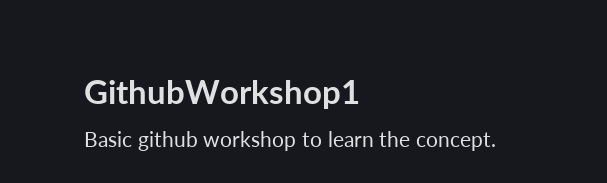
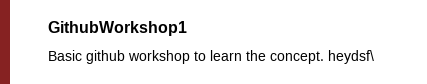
(497, 141) none -> [328,50,374,64] heydsf\

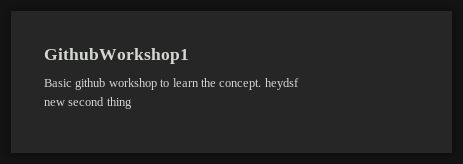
[328,50,374,64] heydsf\ -> [264,78,299,90] [44,97,132,109] heydsf // new second thing

